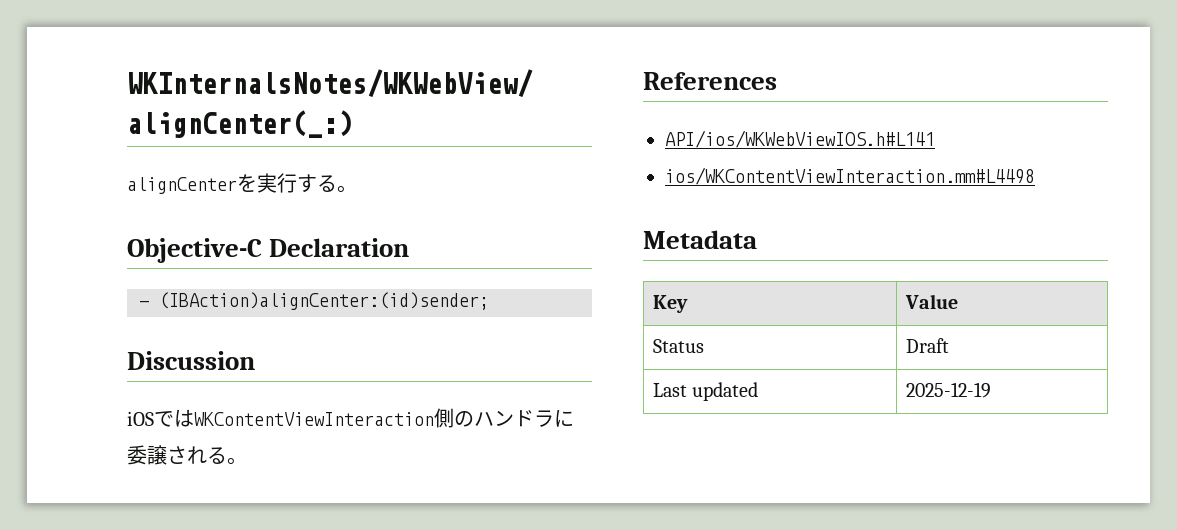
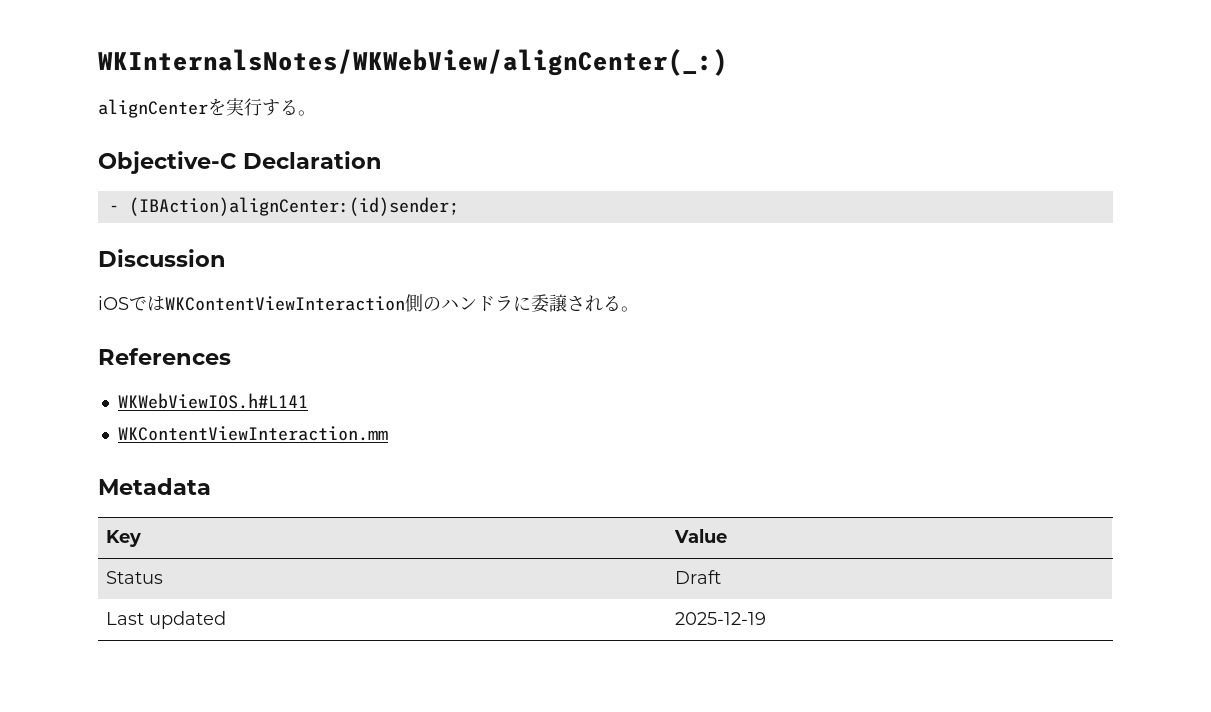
[665,130,935,148] [665,167,1035,185] API/ios/WKWebViewIOS.h#L141 // ios/WKContentViewInteraction.mm#L4498 -> [117,393,308,409] [117,426,388,441] WKWebViewIOS.h#L141 // WKContentViewInteraction.mm

